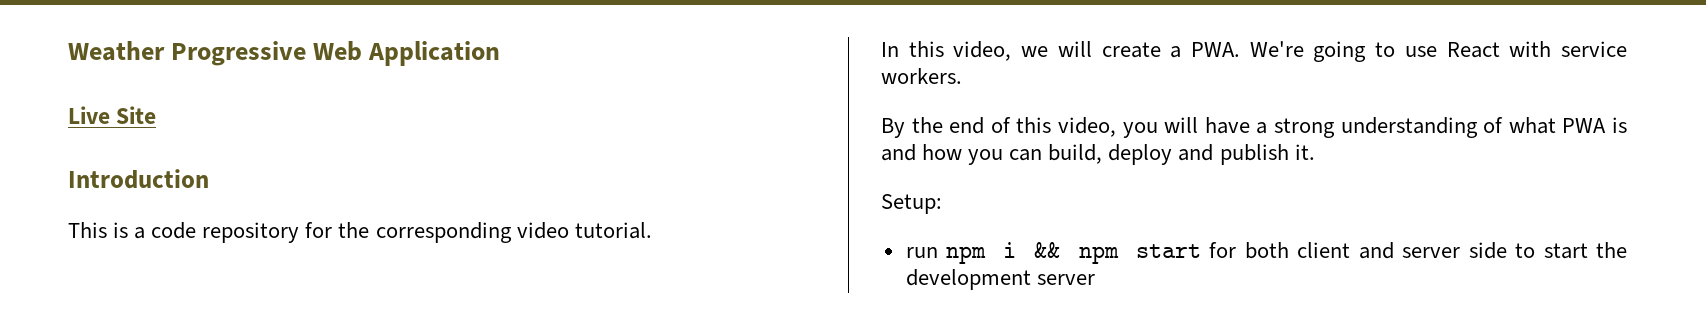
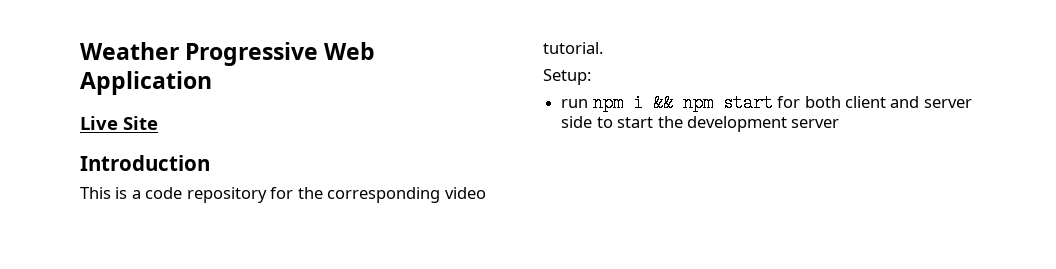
[881,41,1627,62] [881,68,962,84] [881,117,1628,138] [881,144,1315,165] // In this video, we will create a PWA. We're going to use React with service workers. // By the end of this video, you will have a strong understanding of what PWA is and how you can build, deploy and publish it. -> (603, 48) none

